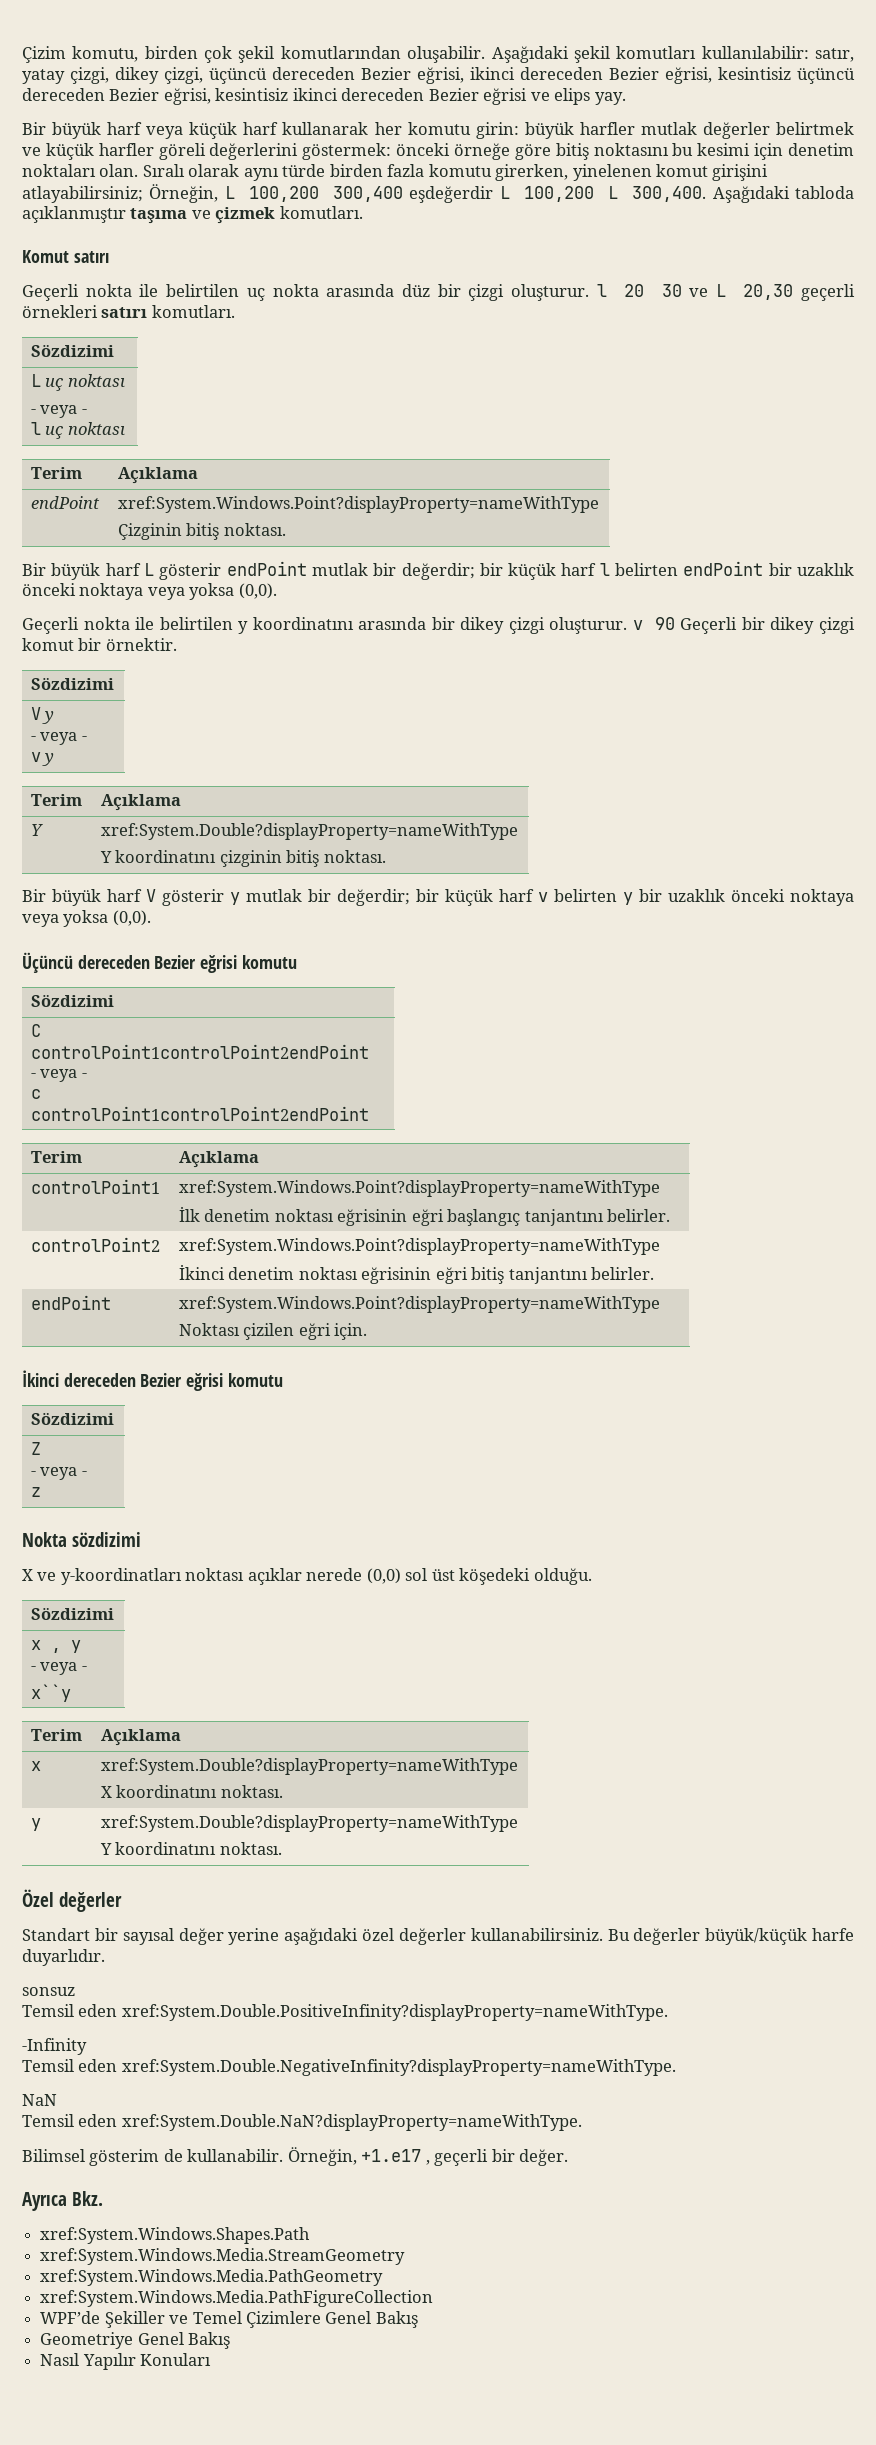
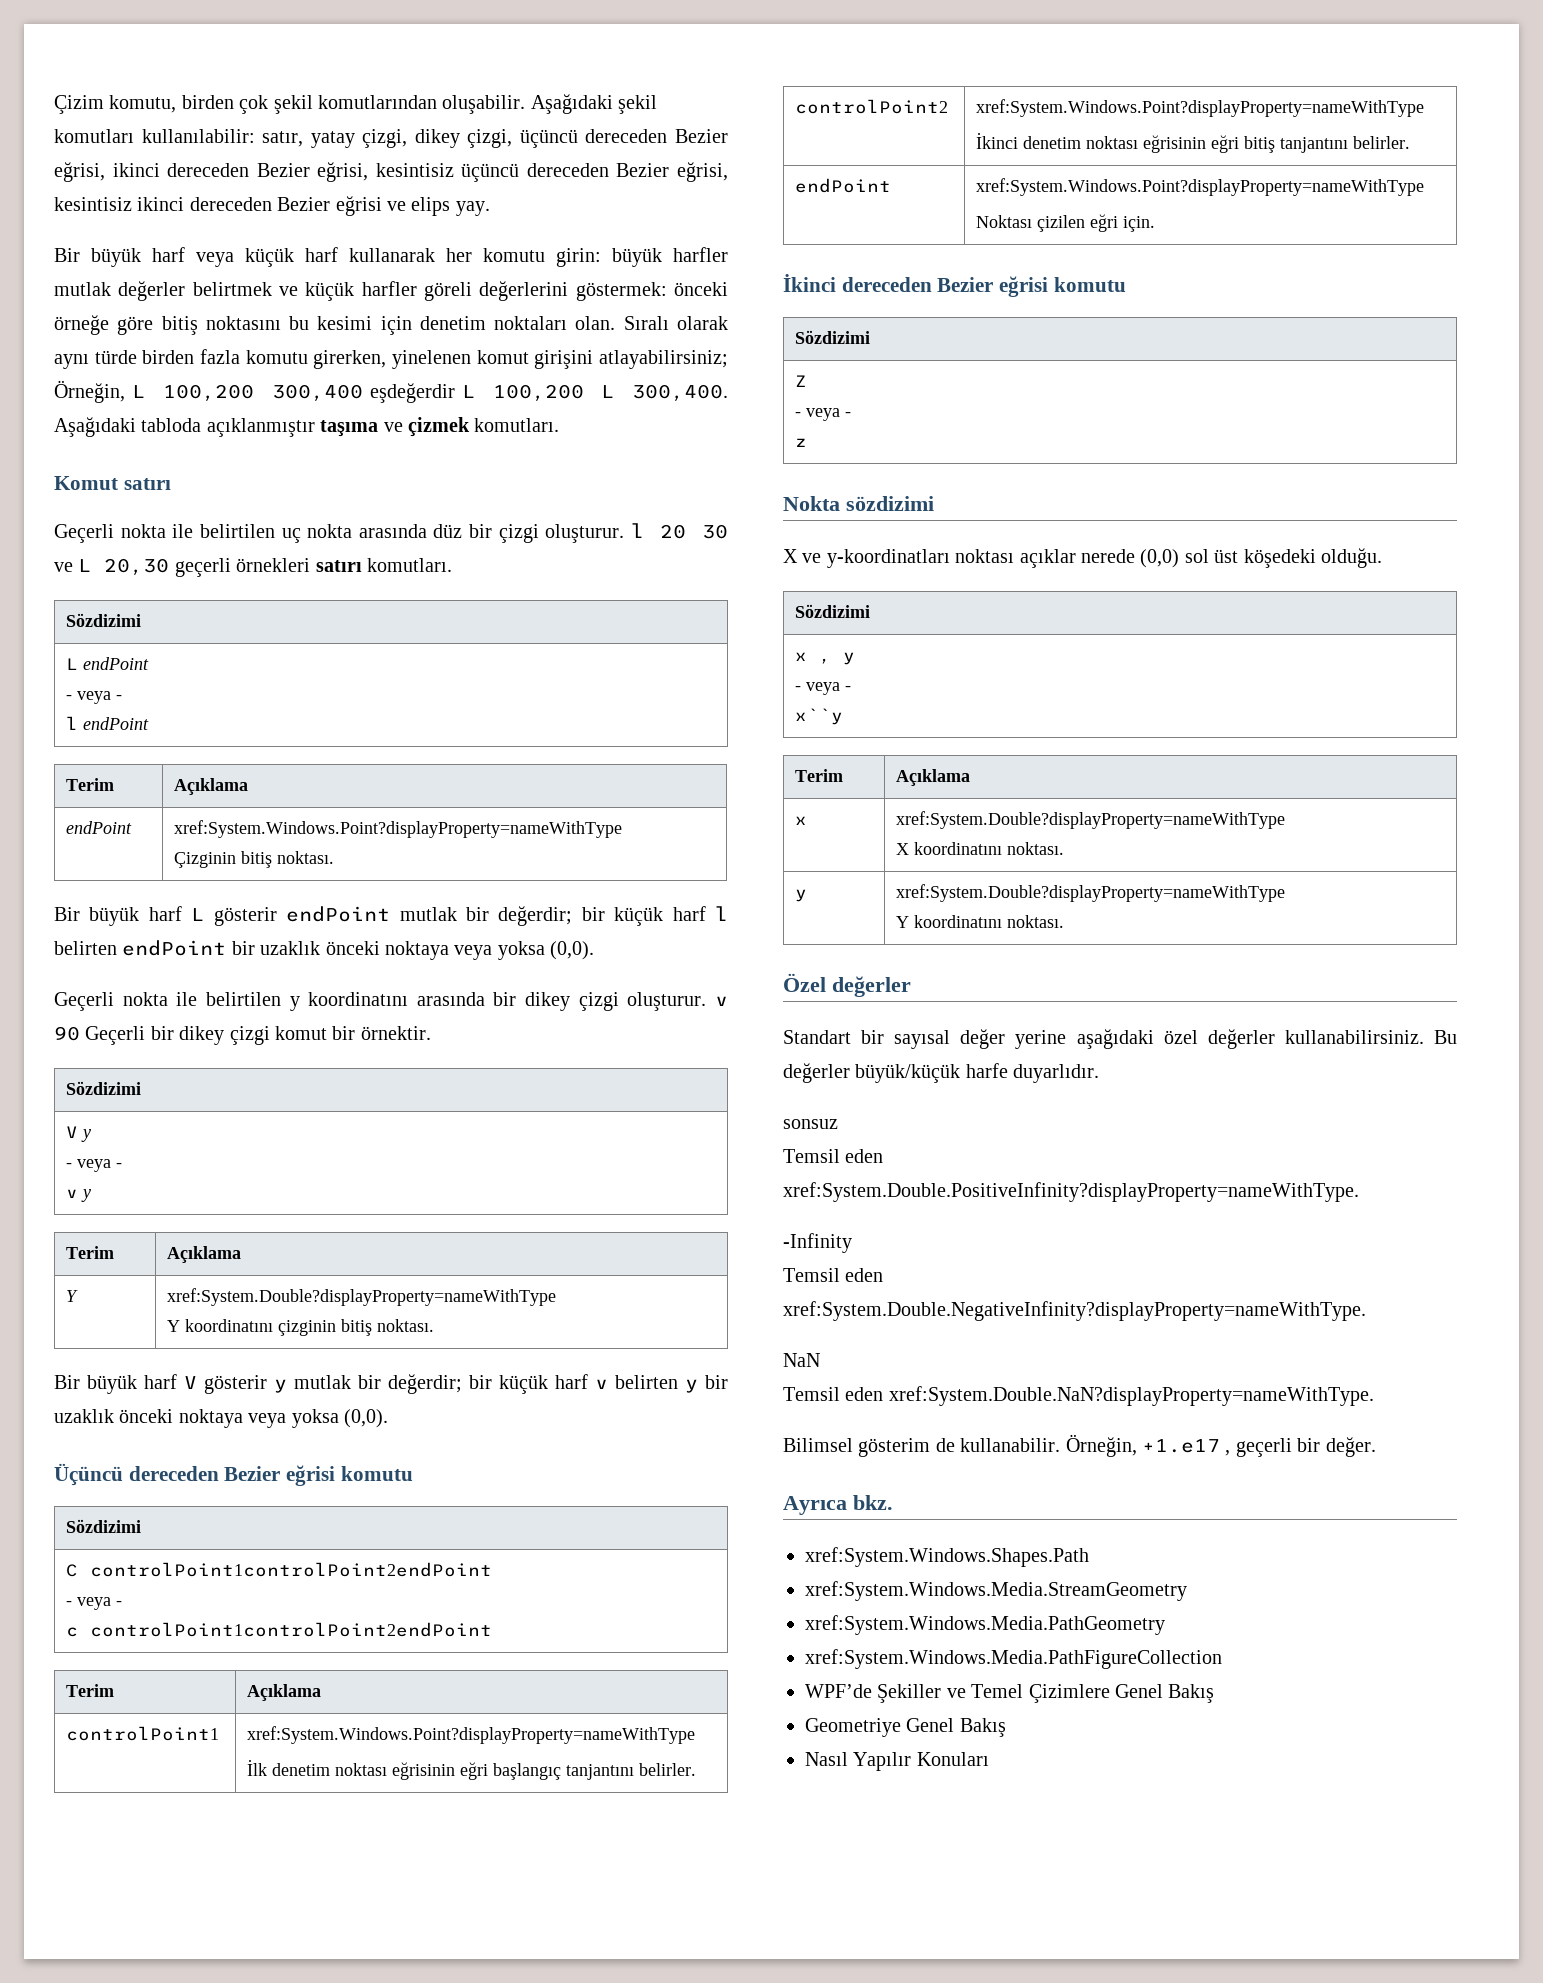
[45,374,125,391] uç noktası -> [83,657,150,670] endPoint
[45,422,125,439] uç noktası -> [83,717,150,730] endPoint
[72,2191,103,2206] Bkz. -> [853,1495,893,1510] bkz.

